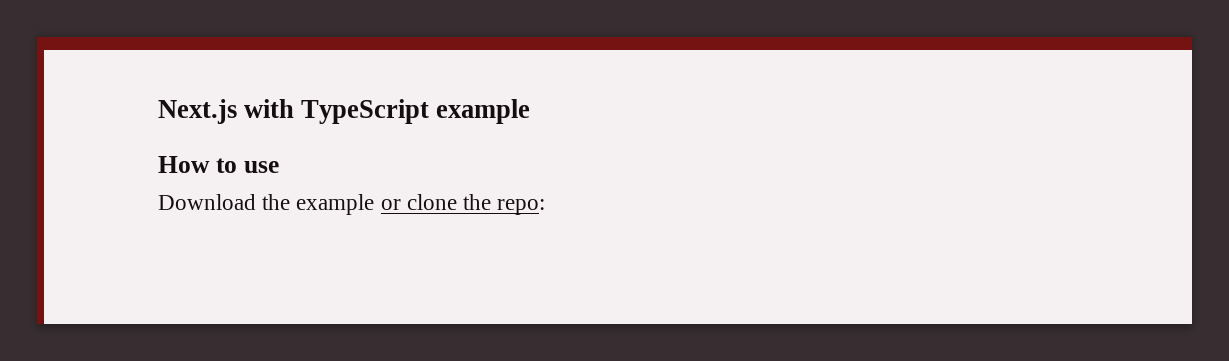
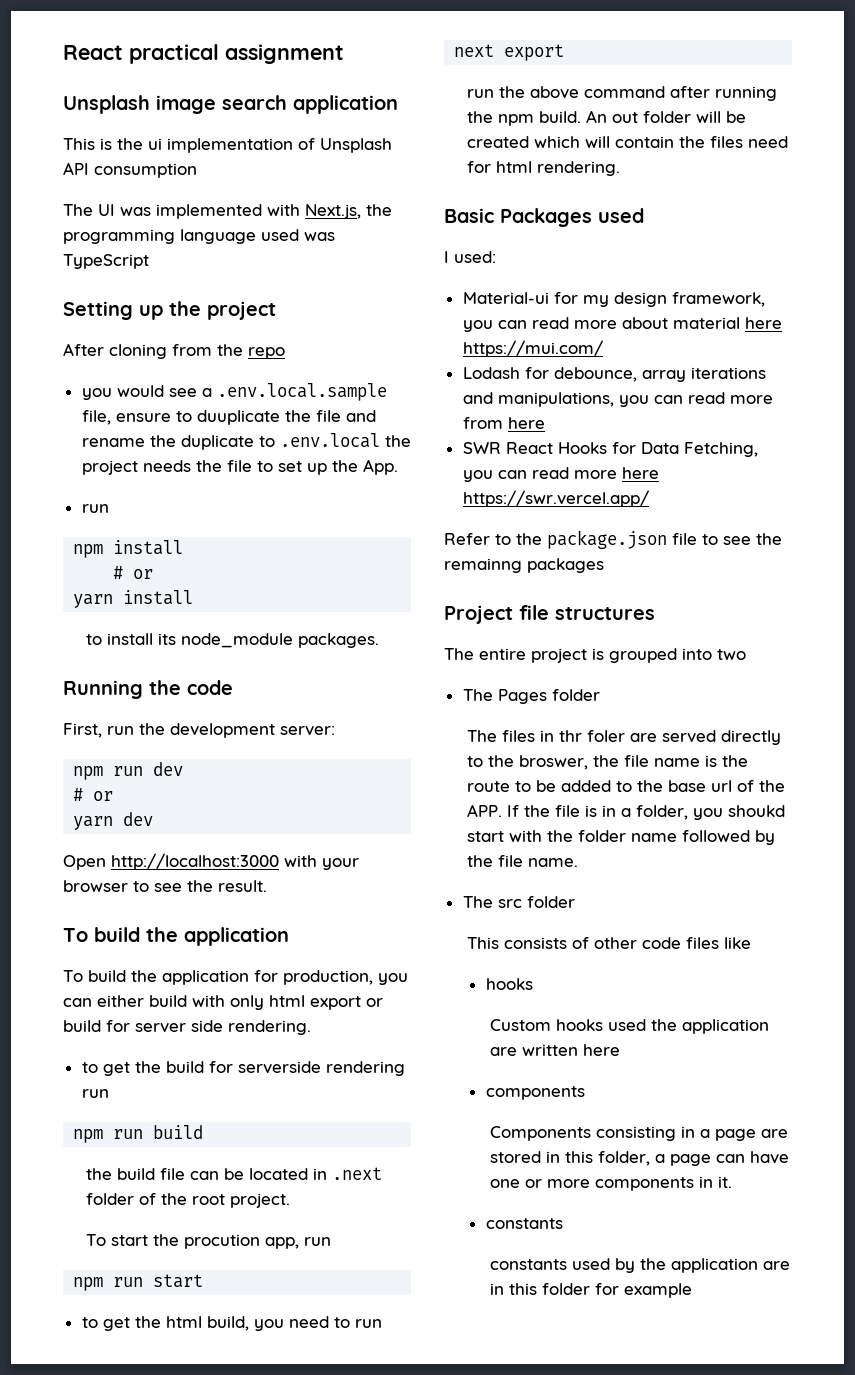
[158,99,531,124] [158,156,279,173] [158,194,546,215] Next.js with TypeScript example // How to use // Download the example or clone the repo: -> [63,44,344,64] [63,95,398,114] [63,138,392,153] [63,162,197,178] [63,204,392,219] [63,229,335,244] [63,254,149,269] [63,301,276,320] [63,343,285,359] [81,383,387,401] [81,410,376,425] [81,433,411,450] [81,459,398,475] [81,504,109,513] [73,540,184,558] [113,566,154,579] [73,590,194,608] [86,633,380,648] [63,680,233,699] [63,723,335,738] [73,762,184,780] [73,788,114,801] [73,812,154,830] [63,853,359,870] [63,880,267,892] [63,927,289,946] [63,970,408,985] [63,995,383,1010] [63,1020,311,1035] [81,1061,405,1076] [81,1089,109,1098] [73,1125,204,1143] [86,1167,383,1180] [86,1193,291,1208] [86,1234,332,1249] [73,1274,204,1291] [81,1316,382,1331] [454,44,565,61] [467,86,778,101] [467,110,747,126] [467,136,789,148] [467,161,621,176] [444,208,644,227] [444,251,496,263] [462,292,765,307] [462,317,782,332] [462,340,603,357] [462,367,766,382] [462,392,773,407] [462,417,545,429] [462,442,758,457] [462,467,659,482] [462,490,649,507] [444,530,782,549] [444,558,604,573] [444,605,655,624] [444,648,746,663] [462,689,600,704] [467,730,782,745] [467,755,749,770] [467,780,786,792] [467,804,786,820] [467,830,776,845] [467,855,579,867] [462,896,575,908] [467,937,752,949] [485,978,533,990] [490,1019,770,1034] [490,1044,621,1056] [485,1086,585,1100] [490,1126,789,1141] [490,1151,790,1166] [490,1176,733,1191] [485,1218,563,1229] [490,1258,791,1273] [490,1283,693,1298] React practical assignment // Unsplash image search application // This is the ui implementation of Unsplash API consumption // The UI was implemented with Next.js, the programming language used was TypeScript // Setting up the project // After cloning from the repo // you would see a .env.local.sample file, ensure to duuplicate the file and rename the duplicate to .env.local the project needs the file to set up the App. // run // npm install // # or // yarn install // to install its node_module packages. // Running the code // First, run the development server: // npm run dev // # or // yarn dev // Open http://localhost:3000 with your browser to see the result. // To build the application // To build the application for production, you can either build with only html export or build for server side rendering. // to get the build for serverside rendering run // npm run build // the build file can be located in .next folder of the root project. // To start the procution app, run // npm run start // to get the html build, you need to run // next export // run the above command after running the npm build. An out folder will be created which will contain the files need for html rendering. // Basic Packages used // I used: // Material-ui for my design framework, you can read more about material here https://mui.com/ // Lodash for debounce, array iterations and manipulations, you can read more from here // SWR React Hooks for Data Fetching, you can read more here https://swr.vercel.app/ // Refer to the package.json file to see the remainng packages // Project file structures // The entire project is grouped into two // The Pages folder // The files in thr foler are served directly to the broswer, the file name is the route to be added to the base url of the APP. If the file is in a folder, you shoukd start with the folder name followed by the file name. // The src folder // This consists of other code files like // hooks // Custom hooks used the application are written here // components // Components consisting in a page are stored in this folder, a page can have one or more components in it. // constants // constants used by the application are in this folder for example

